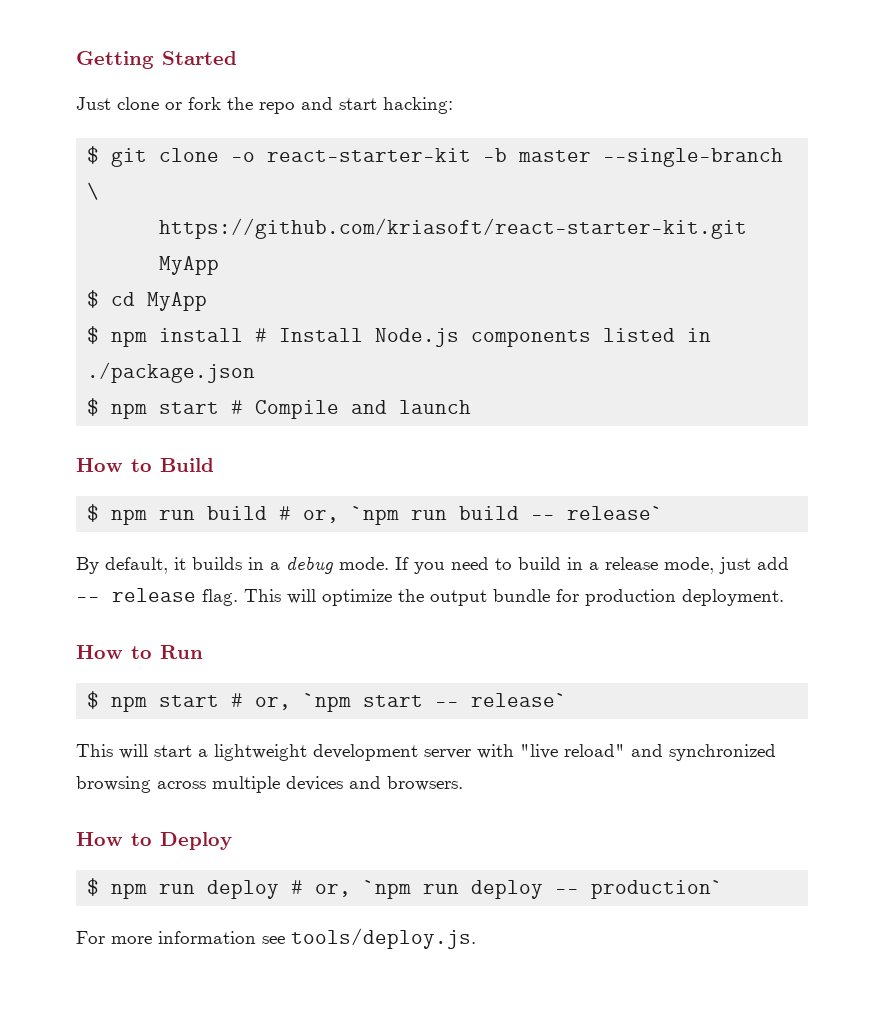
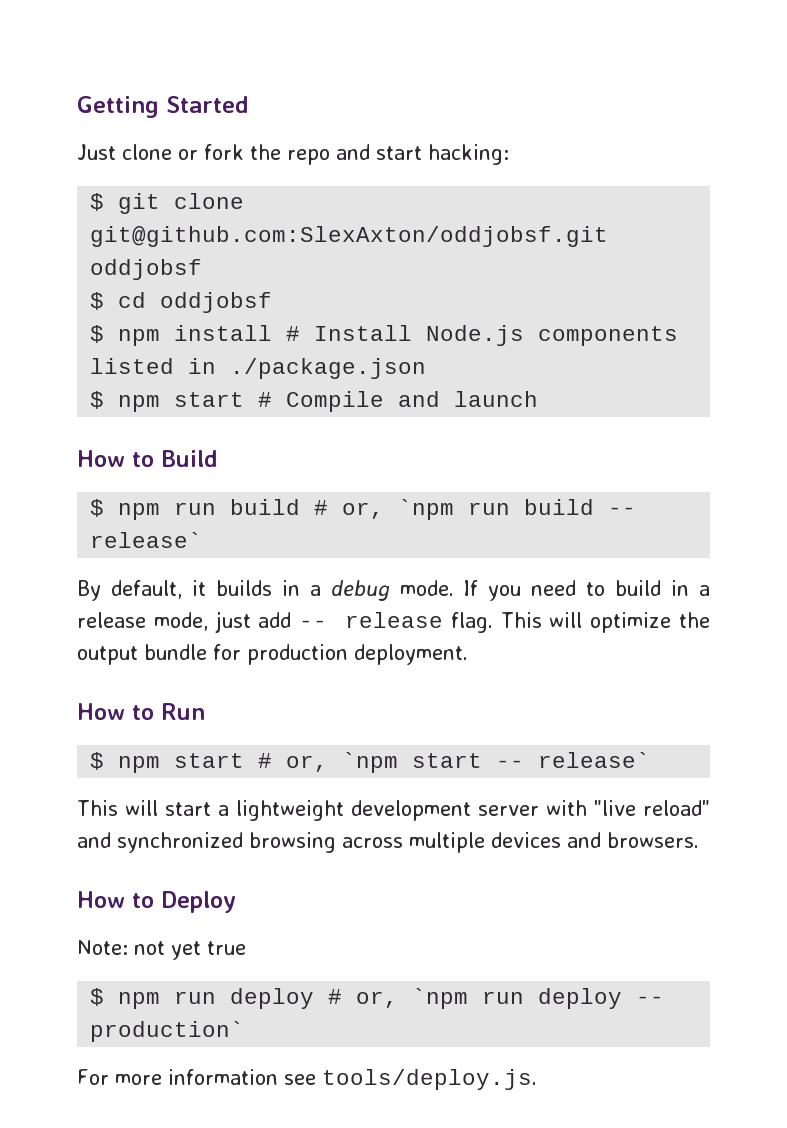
[231,148,784,167] [87,182,100,200] [159,218,748,239] [159,256,220,275] -o react-starter-kit -b master --single-branch \ // https://github.com/kriasoft/react-starter-kit.git MyApp -> [90,226,609,247] [90,259,203,280] git@github.com:SlexAxton/oddjobsf.git oddjobsf
[147,292,208,311] MyApp -> [160,292,273,313] oddjobsf
(232, 841) none -> [77,940,246,960] // Note: not yet true

